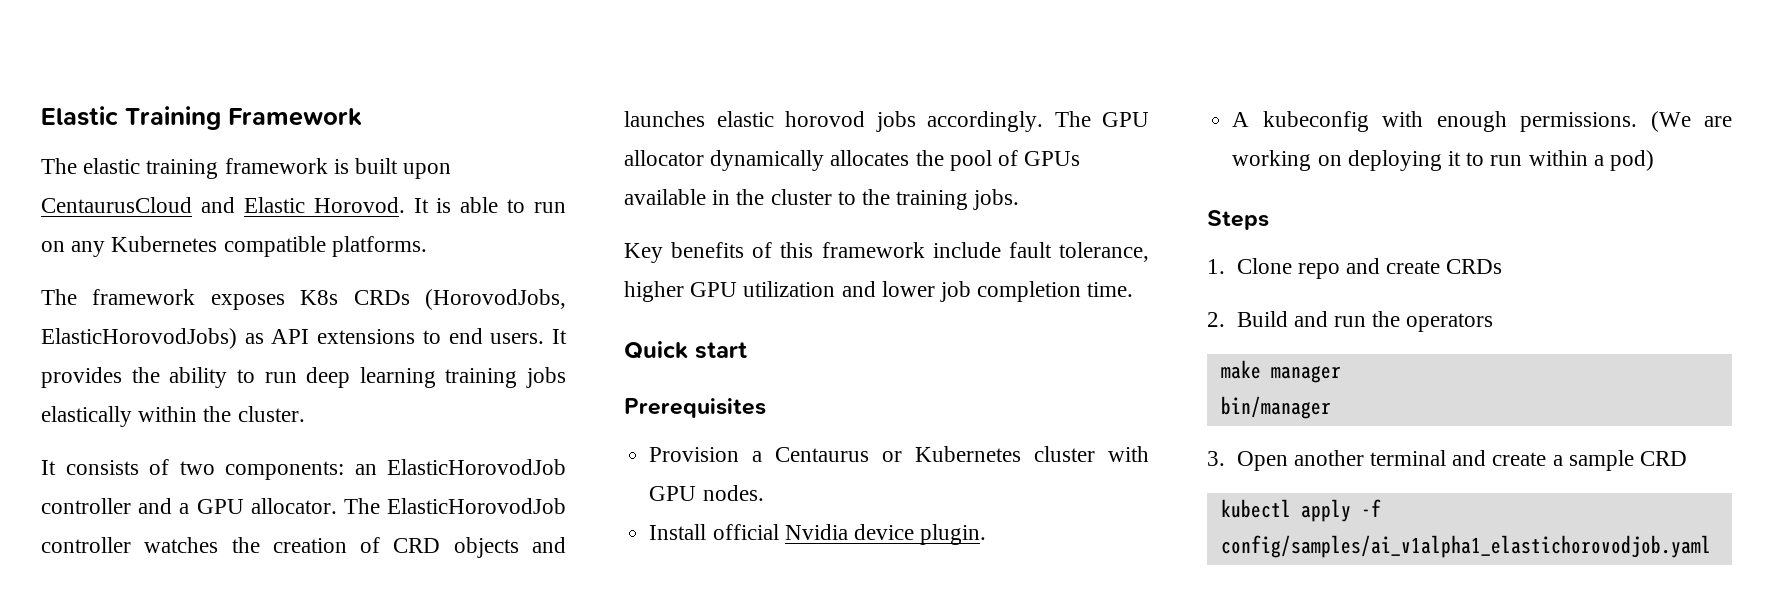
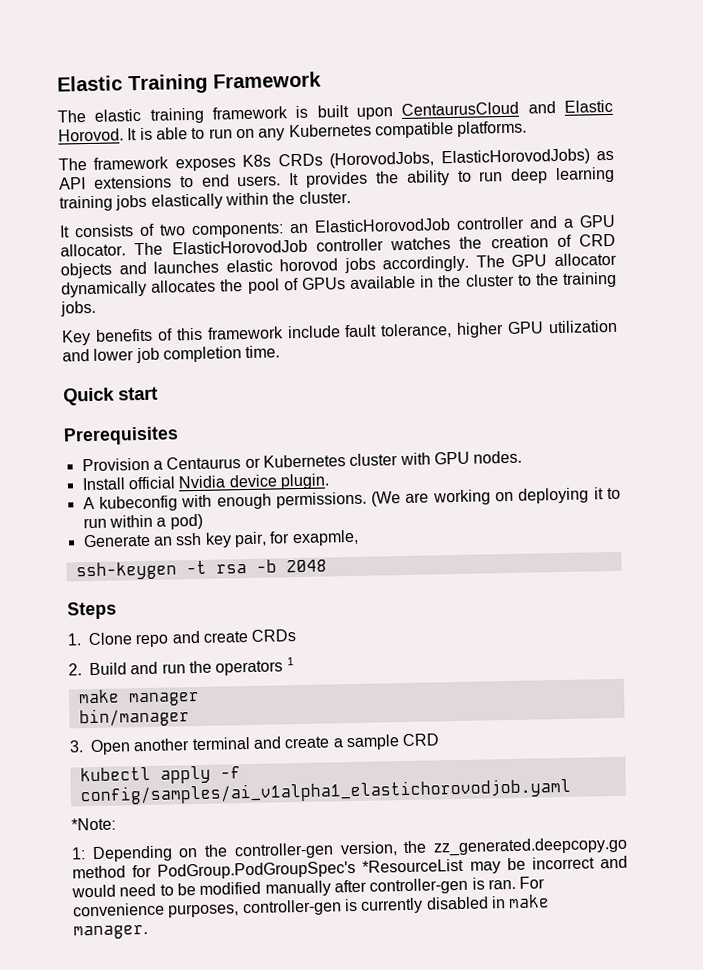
(1654, 160) none -> [82,529,359,548] [75,559,327,581] // Generate an ssh key pair, for exapmle, // ssh-keygen -t rsa -b 2048
(1494, 322) none -> [286,657,294,666] 1
(1711, 546) none -> [71,817,116,831] [71,836,628,863] [72,855,628,880] [71,876,546,898] [73,894,551,918] [73,924,148,940] // *Note: // 1: Depending on the controller-gen version, the zz_generated.deepcopy.go method for PodGroup.PodGroupSpec's *ResourceList may be incorrect and would need to be modified manually after controller-gen is ran. For convenience purposes, controller-gen is currently disabled in make manager.

